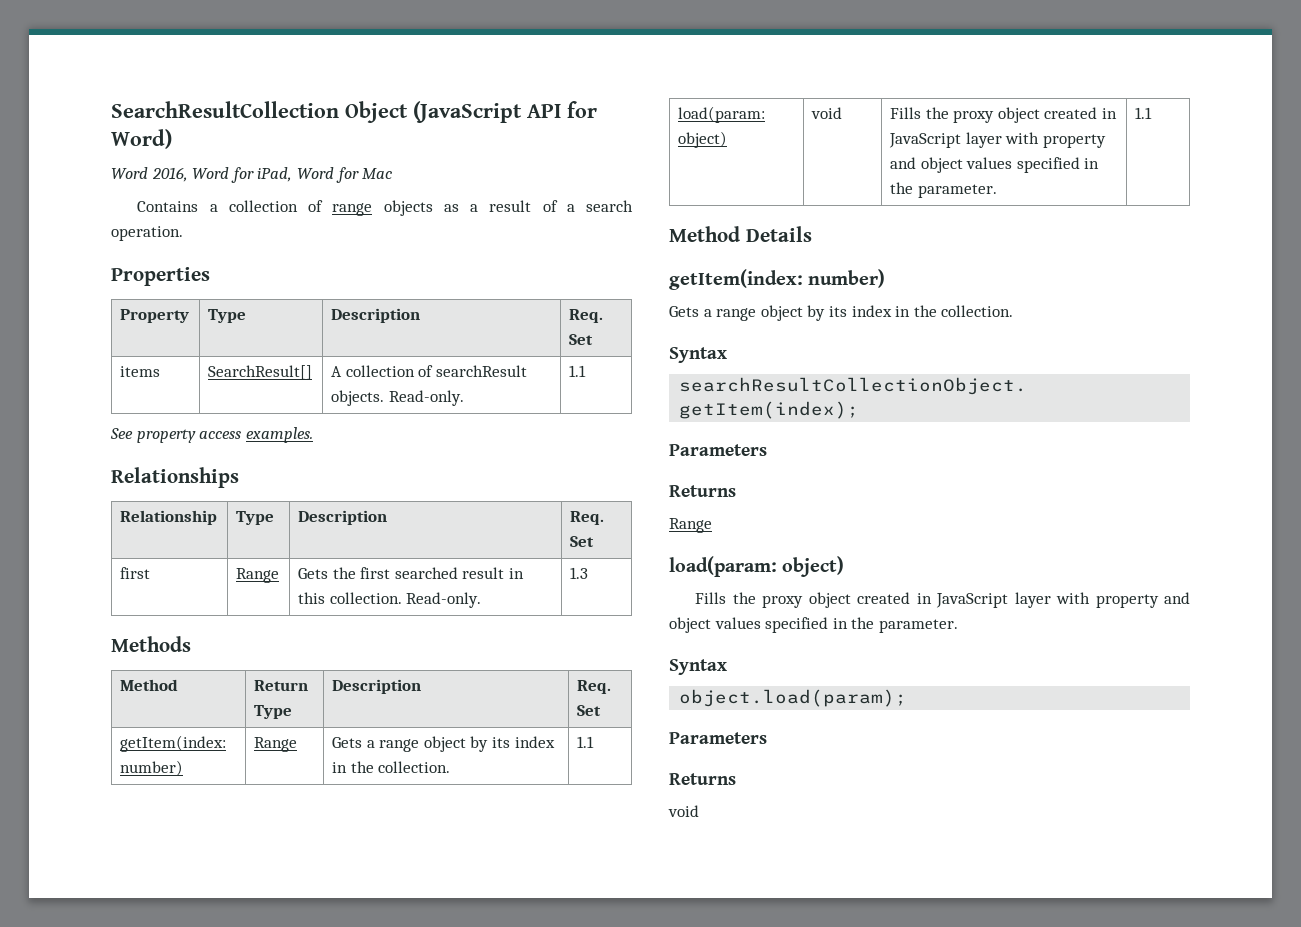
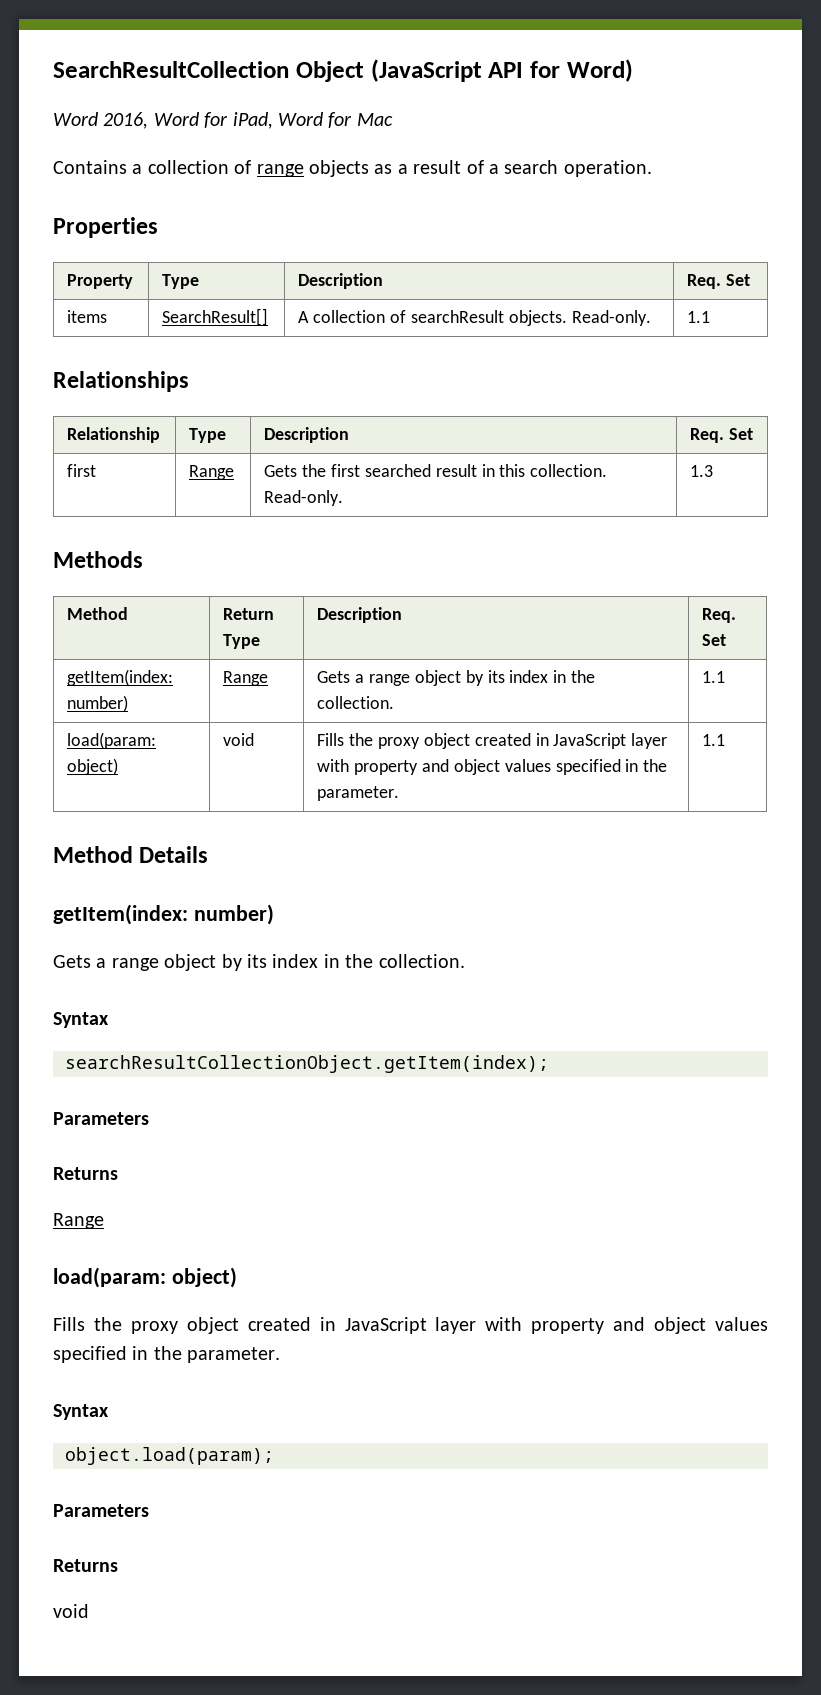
[110,427,313,443] // See property access examples. -> (711, 317) none

